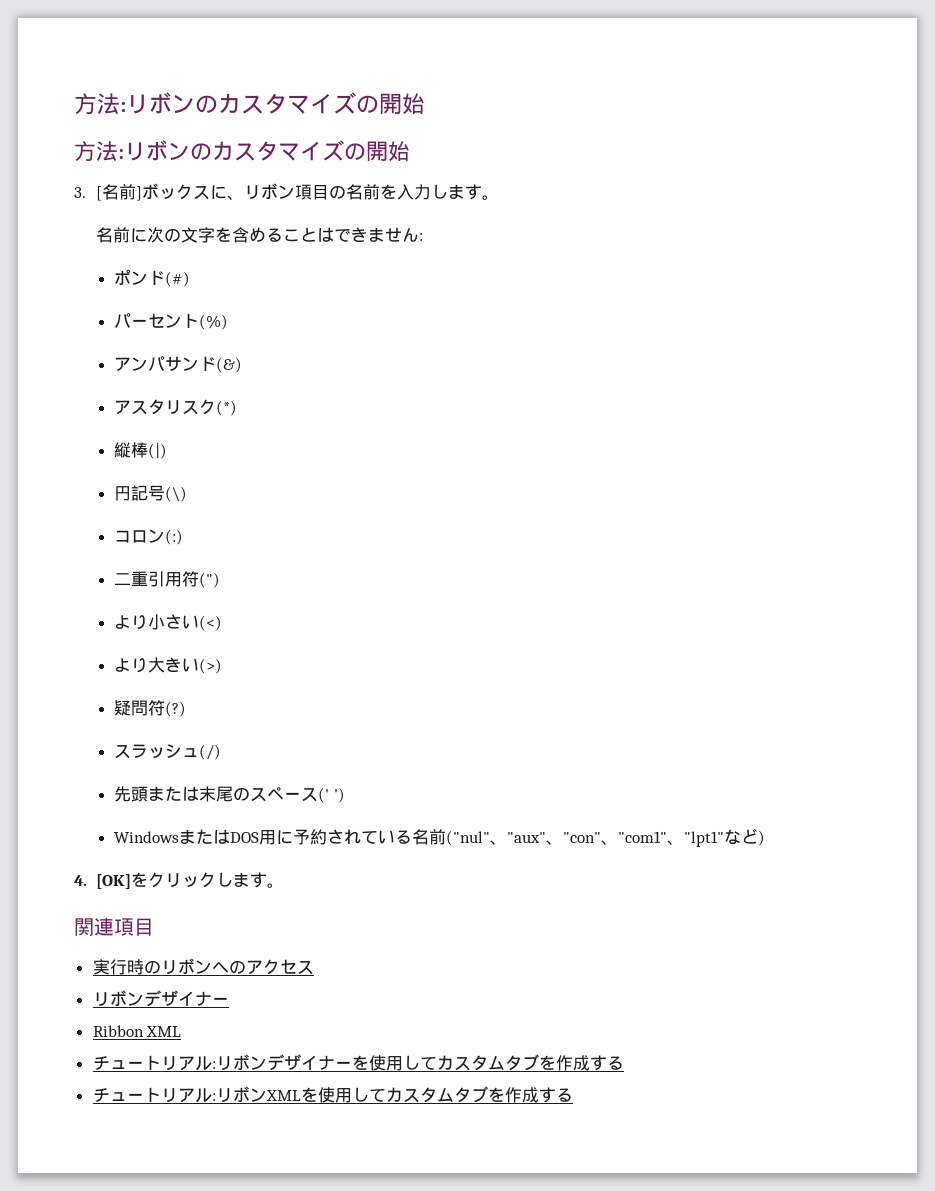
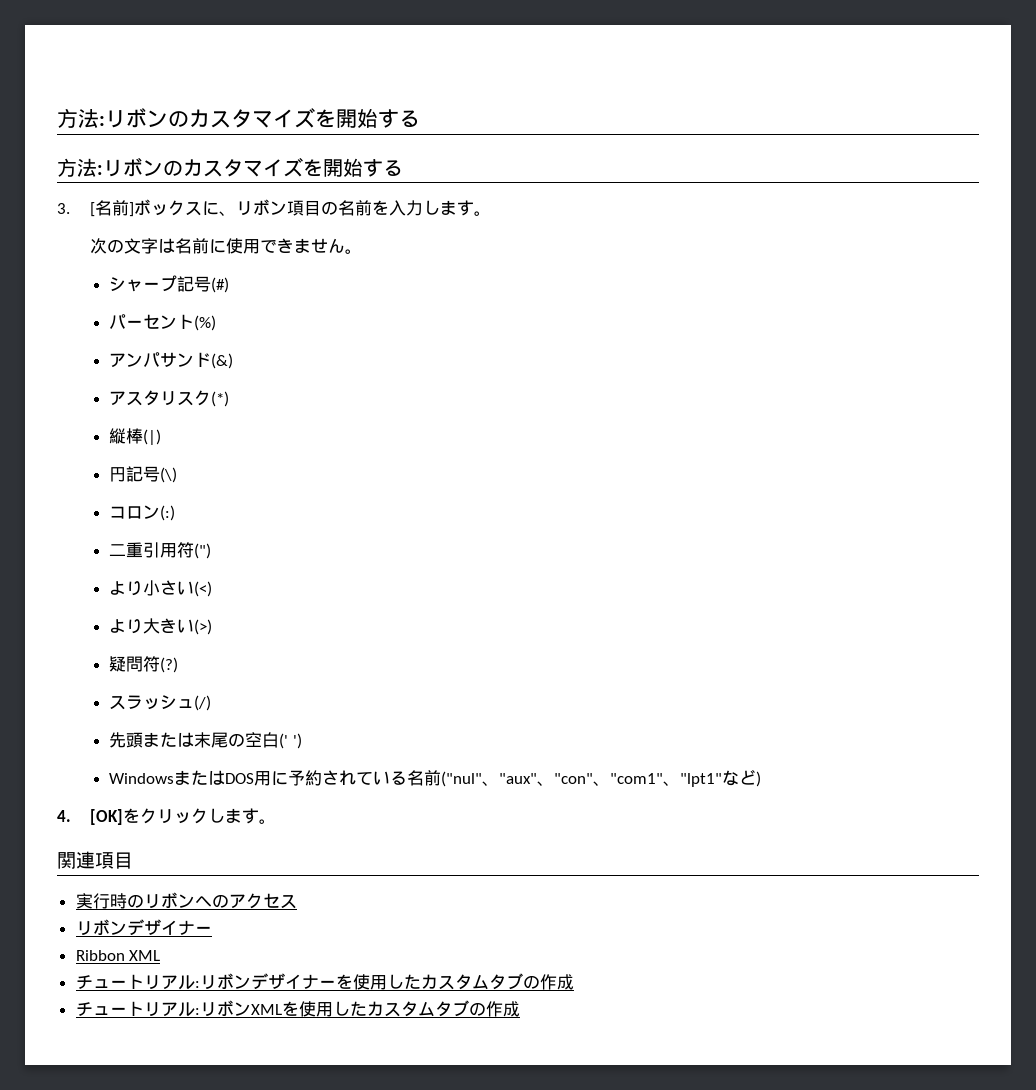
[74,92,425,115] [74,140,410,162] 方法:リボンのカスタマイズの開始 // 方法:リボンのカスタマイズの開始 -> [57,108,420,128] [57,157,403,177] 方法:リボンのカスタマイズを開始する // 方法:リボンのカスタマイズを開始する
[95,227,147,243] 名前に -> (492, 213) none
[214,227,423,243] [114,269,166,285] を含めることはできません: // ポンド -> [158,238,363,254] [109,275,212,292] は名前に使用できません。 // シャープ記号
[250,787,319,802] スペース -> [245,732,280,748] 空白
[419,1054,624,1071] てカスタムタブを作成する -> [403,973,574,990] たカスタムタブの作成
[368,1086,573,1103] てカスタムタブを作成する -> [349,1000,520,1017] たカスタムタブの作成

